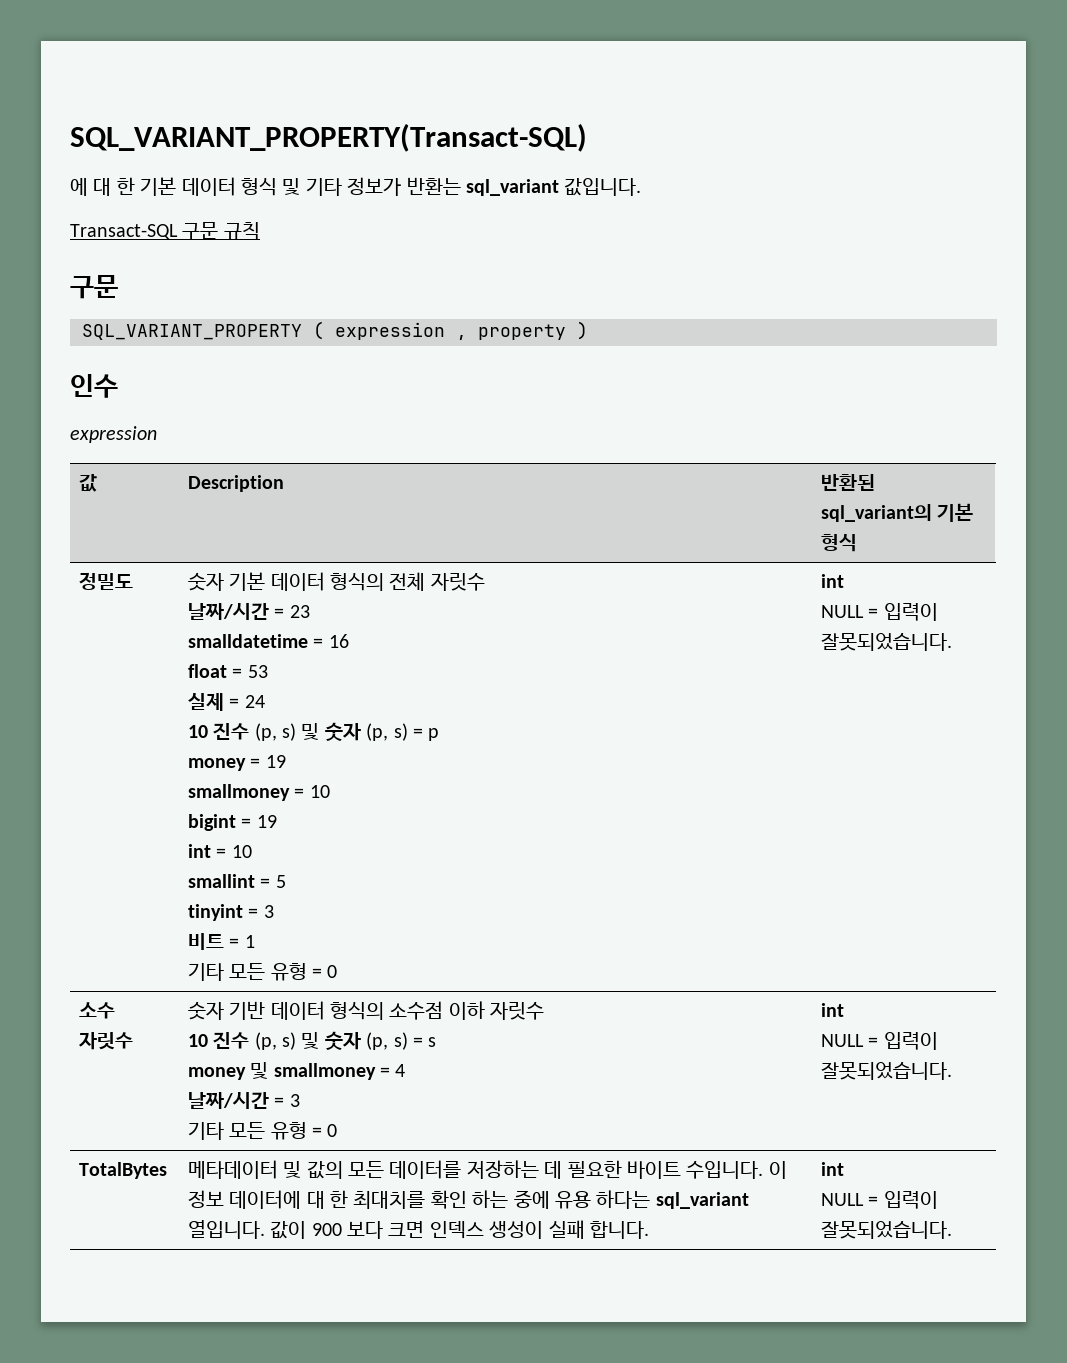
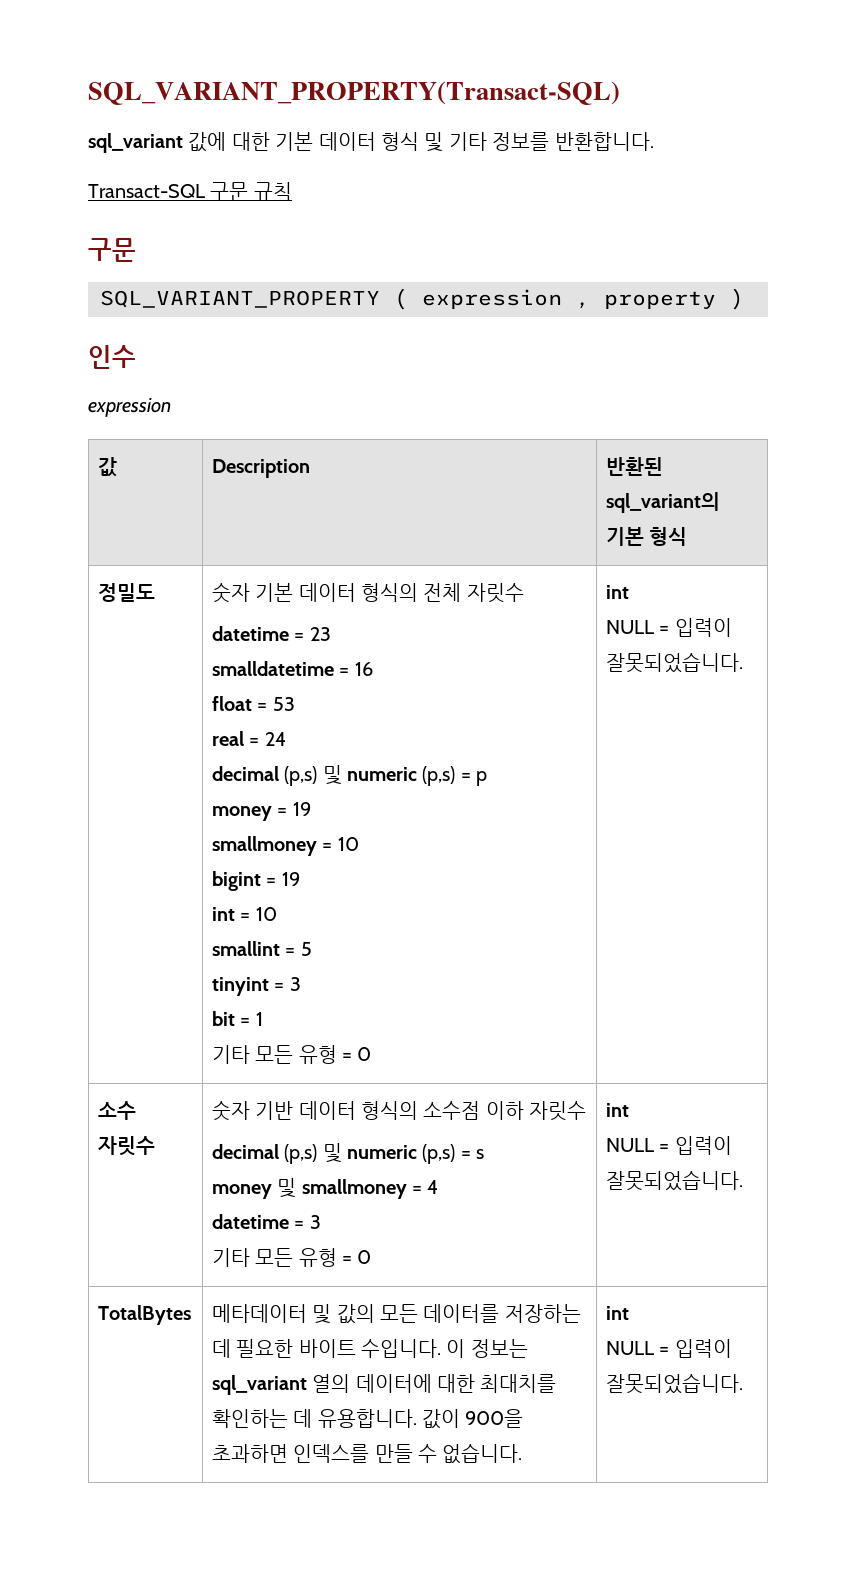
[70,177,135,196] 에 대 한 -> [88,132,270,153] sql_variant 값에 대한
[347,177,642,196] 정보가 반환는 sql_variant 값입니다. -> [492,132,654,151] 정보를 반환합니다.
[187,603,269,620] 날짜/시간 -> [211,626,289,641] datetime
[187,693,224,711] 실제 -> [211,731,244,746] real
[187,722,408,741] 10 진수 (p, s) 및 숫자 (p, s) -> [211,765,456,786] decimal (p,s) 및 numeric (p,s)
[187,933,224,950] 비트 -> [211,1011,235,1026] bit
[187,1031,408,1050] 10 진수 (p, s) 및 숫자 (p, s) -> [211,1143,456,1164] decimal (p,s) 및 numeric (p,s)
[187,1092,269,1109] 날짜/시간 -> [211,1214,289,1229] datetime
[187,1190,749,1209] [187,1220,650,1239] 정보 데이터에 대 한 최대치를 확인 하는 중에 유용 하다는 sql_variant 열입니다. 값이 900 보다 크면 인덱스 생성이 실패 합니다. -> [470,1339,528,1358] [211,1374,557,1395] [211,1409,524,1429] [211,1443,523,1464] 정보는 sql_variant 열의 데이터에 대한 최대치를 확인하는 데 유용합니다. 값이 900을 초과하면 인덱스를 만들 수 없습니다.

